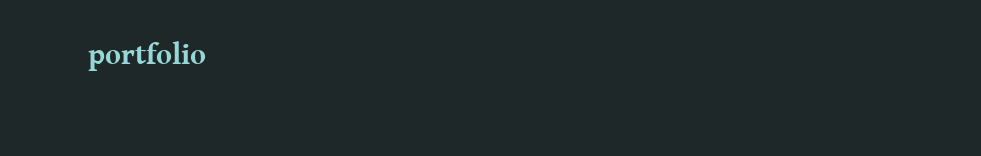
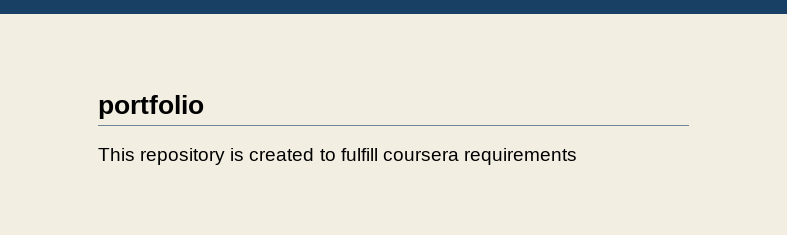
(206, 56) none -> [98,148,577,165] // This repository is created to fulfill coursera requirements

